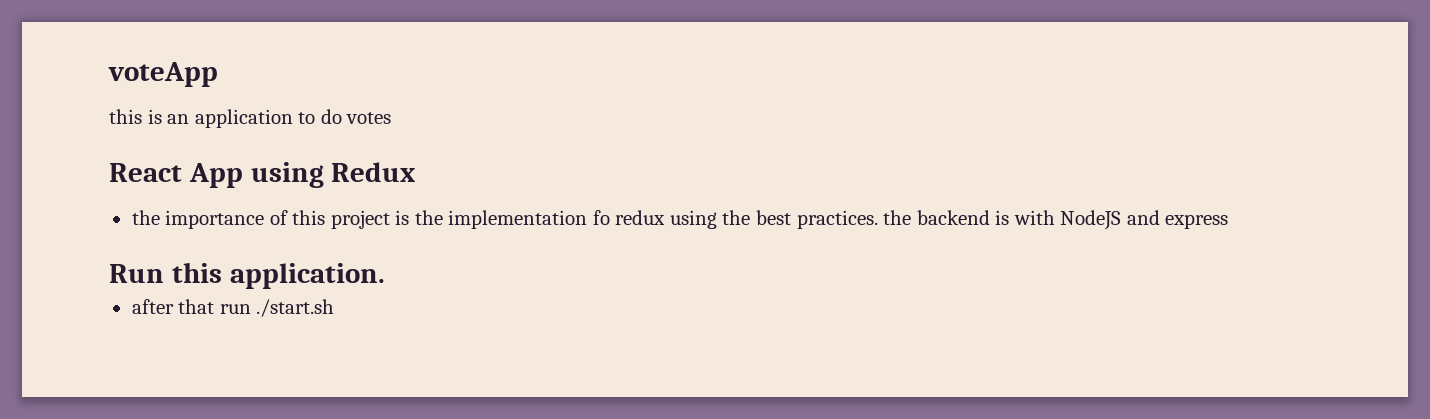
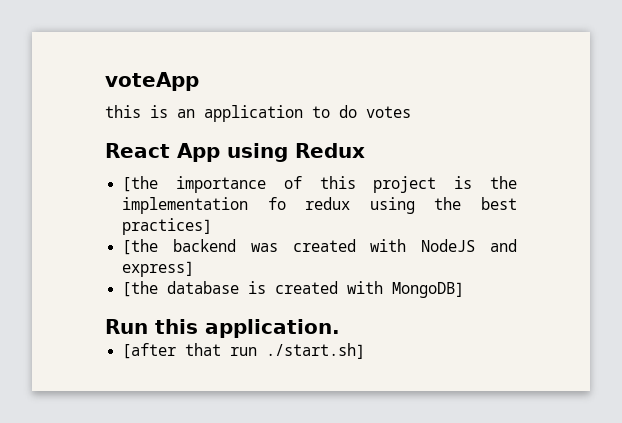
[131,210,160,225] the -> [122,176,159,192] [the
[796,210,1229,230] practices. the backend is with NodeJS and express -> [122,218,213,235] [122,239,517,255] [122,261,195,277] [122,281,465,298] practices] // [the backend was created with NodeJS and express] // [the database is created with MongoDB]
[131,299,174,314] after -> [122,343,177,359] [after
[256,299,335,317] ./start.sh -> [266,343,366,359] ./start.sh]

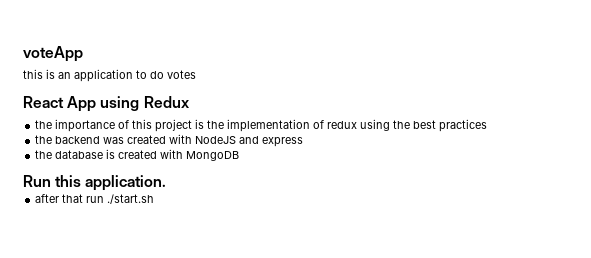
[122,176,159,192] [the -> [35,120,53,129] the
[267,197,286,210] fo -> [313,120,325,129] of
[122,218,213,235] [122,239,159,255] practices] // [the -> [439,119,488,132] [35,135,53,144] practices // the
[122,261,195,277] [122,281,159,297] express] // [the -> [262,137,304,147] [35,150,53,159] express // the
[392,282,465,298] MongoDB] -> [186,151,240,161] MongoDB
[122,343,177,359] [after -> [35,194,60,203] after
[266,343,366,359] ./start.sh] -> [107,194,155,204] ./start.sh

